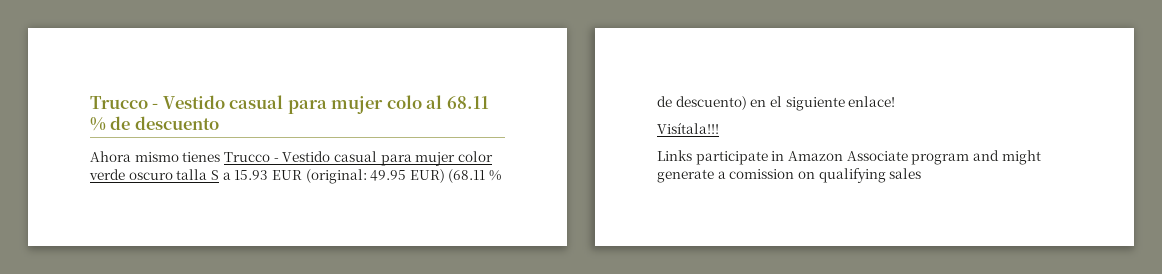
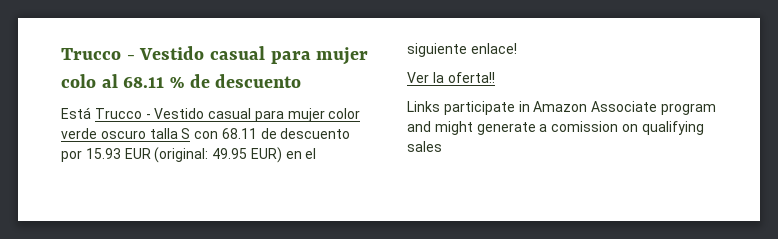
[90,151,221,162] Ahora mismo tienes -> [61,107,91,119] Está
[222,172,231,180] a -> [194,128,351,139] [61,150,82,162] con 68.11 de descuento por
[448,169,502,183] [657,96,747,110] (68.11 % de descuento) -> (282, 155) none
[657,123,719,134] Visítala!!! -> [407,72,495,83] Ver la oferta!!

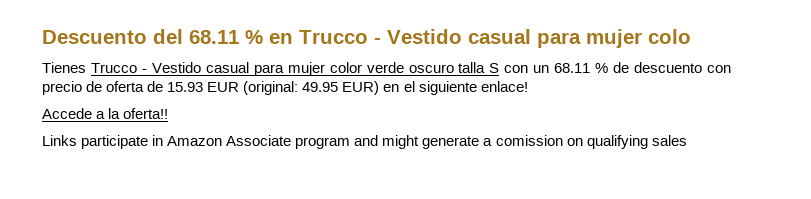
(61, 54) none -> [42,29,293,44] Descuento del 68.11 % en
[101,74,302,88] [61,107,91,119] al 68.11 % de descuento // Está -> [42,62,86,73] // Tienes
[221,128,351,139] [61,150,82,162] 68.11 de descuento por -> [533,62,732,73] [42,81,164,95] un 68.11 % de descuento con precio de oferta de
[407,72,429,83] Ver -> [42,108,106,119] Accede a

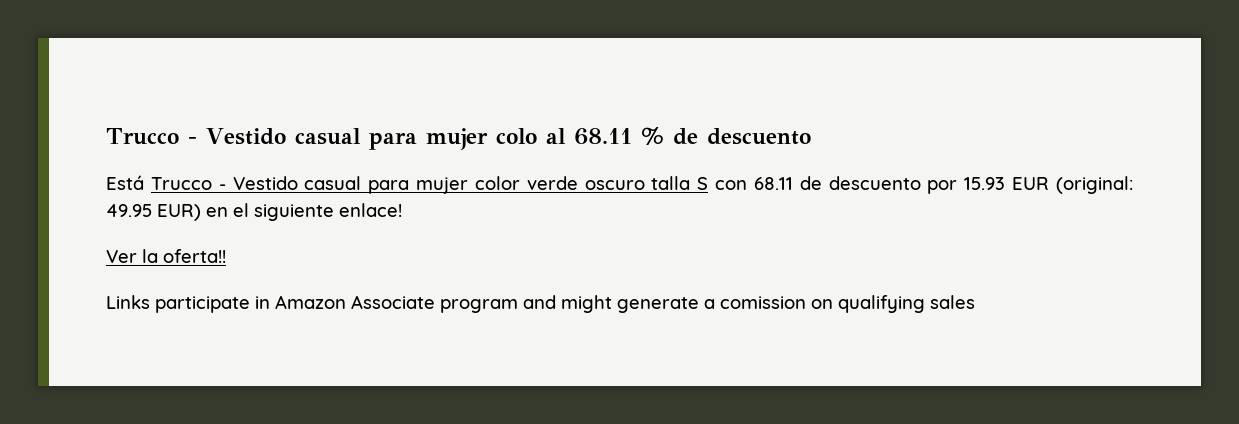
[42,29,293,44] Descuento del 68.11 % en -> (106, 136) none
[42,62,86,73] // Tienes -> [545,126,811,145] [106,175,144,190] al 68.11 % de descuento // Está
[533,62,732,73] [42,81,164,95] un 68.11 % de descuento con precio de oferta de -> [753,176,958,194] 68.11 de descuento por
[42,108,106,119] Accede a -> [106,250,137,263] Ver

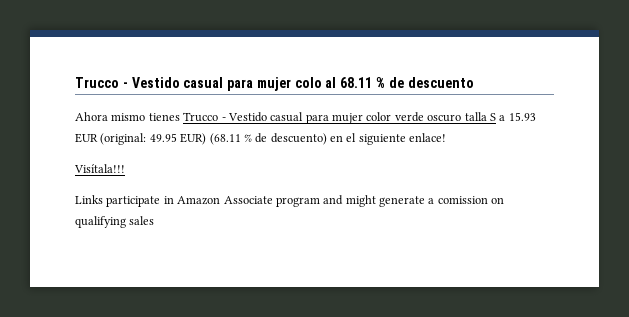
[106,175,144,190] Está -> [75,112,180,121] Ahora mismo tienes
[715,176,958,194] con 68.11 de descuento por -> [499,115,506,121] a
(201, 212) none -> [209,133,327,145] (68.11 % de descuento)
[106,249,226,263] Ver la oferta!! -> [74,164,125,173] Visítala!!!

